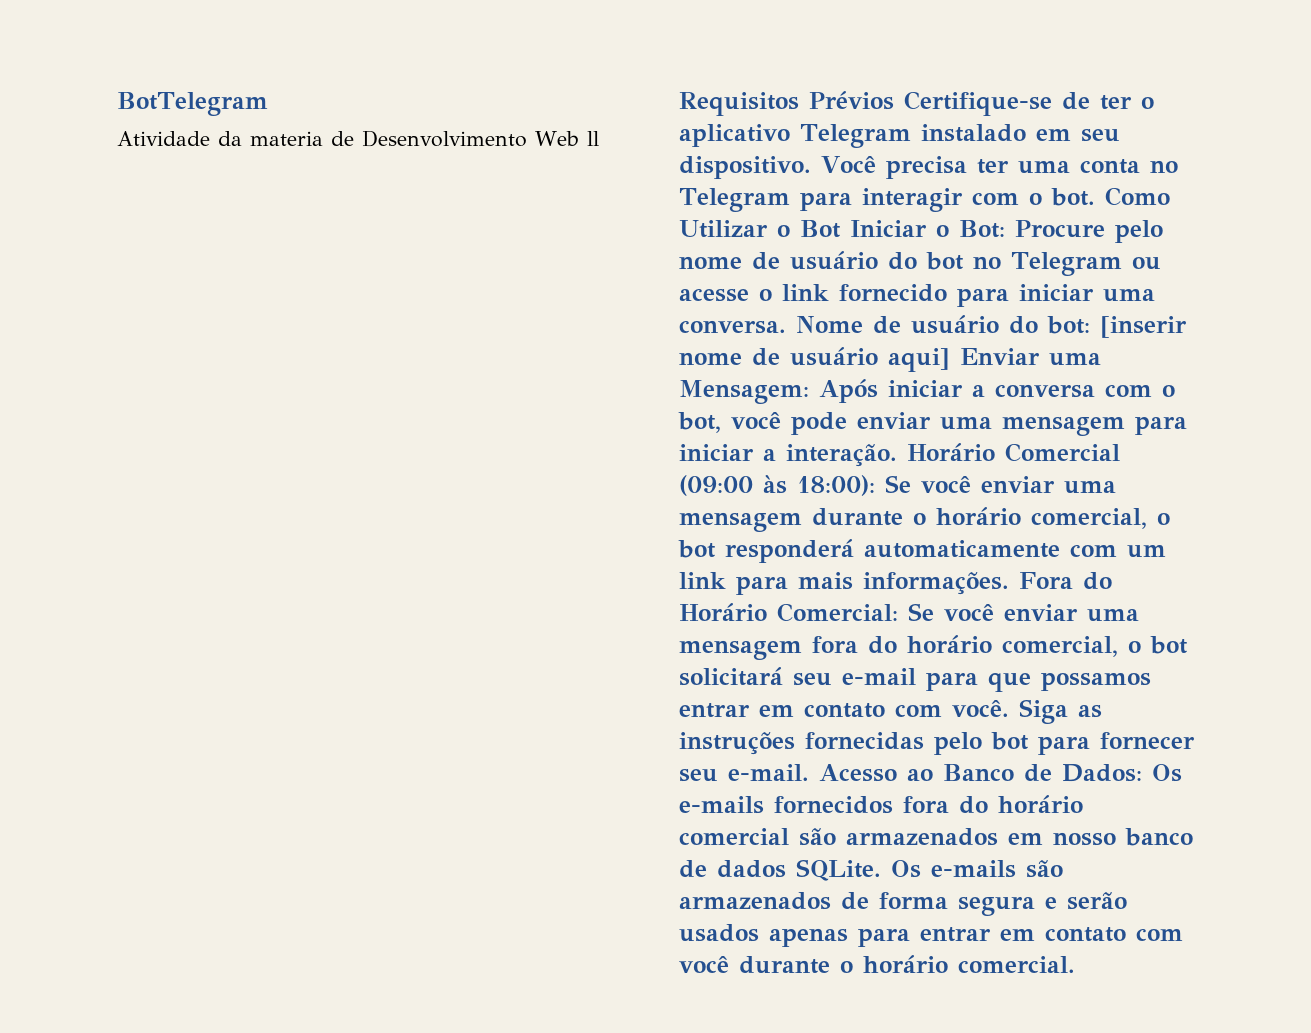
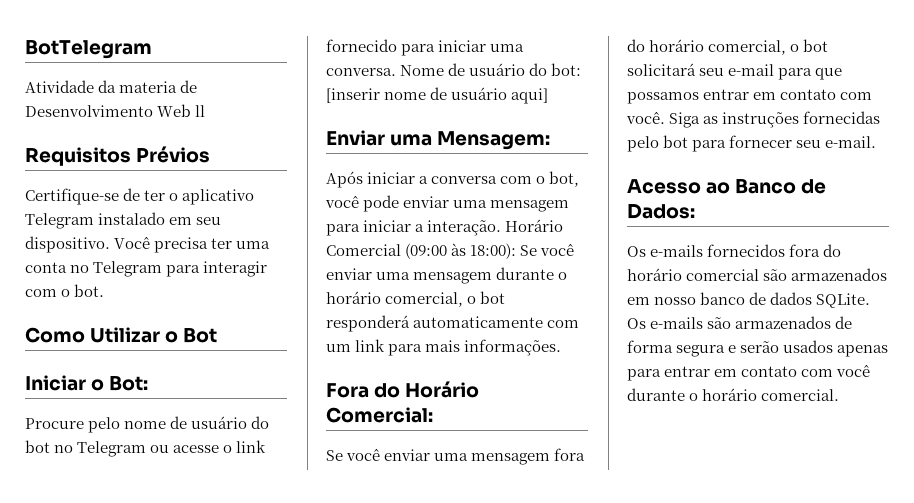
(894, 100) none -> (211, 154) //
(1095, 197) none -> (105, 290) //
(841, 229) none -> (218, 335) //
(1005, 229) none -> (149, 383) //
(950, 360) none -> (549, 96) //
(809, 392) none -> (551, 140) //
(1009, 583) none -> (562, 347) //
(898, 612) none -> (433, 415) //
(809, 772) none -> (877, 142) //
(1142, 773) none -> (695, 211) //

